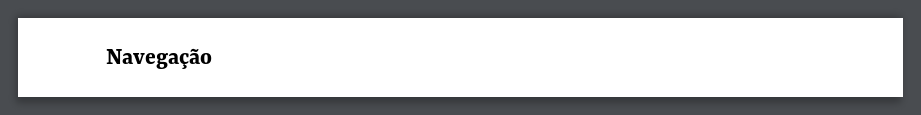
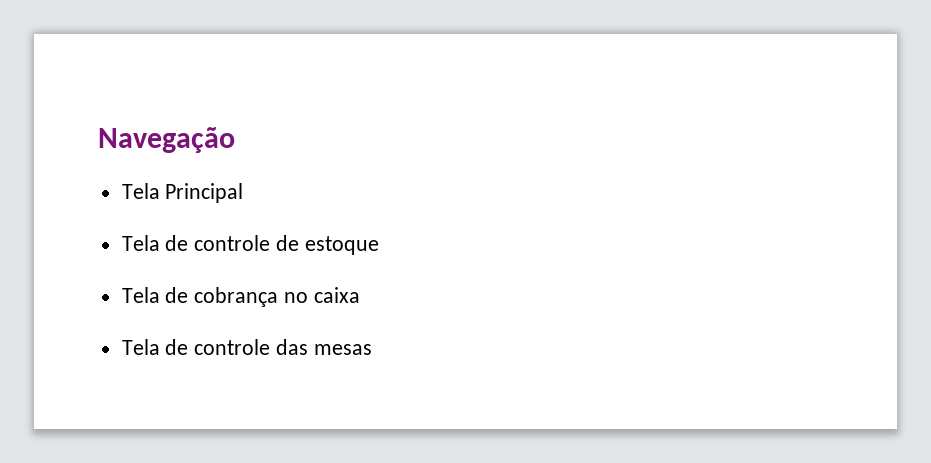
(212, 58) none -> [121,183,244,203] [121,235,379,255] [121,287,360,307] [121,339,372,355] // Tela Principal // Tela de controle de estoque // Tela de cobrança no caixa // Tela de controle das mesas

